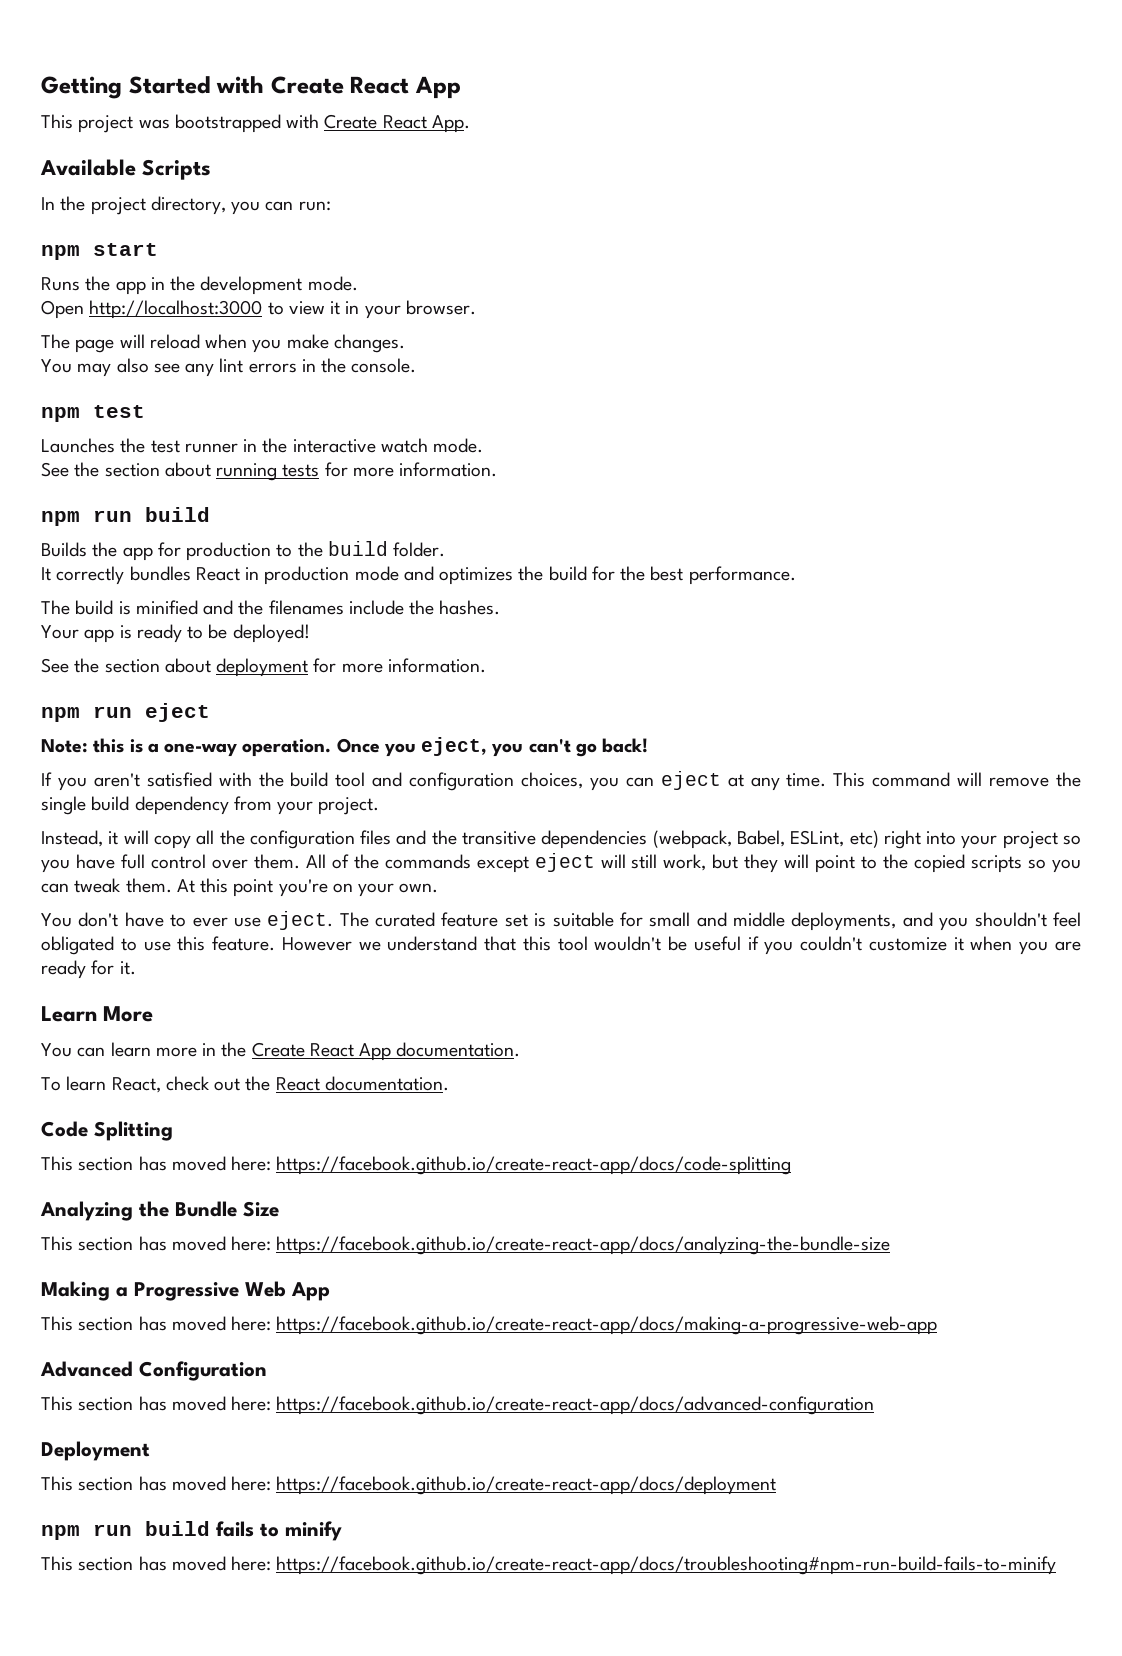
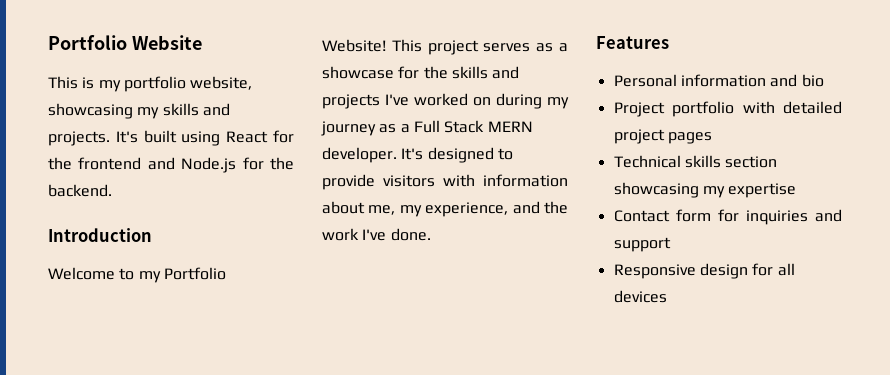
[41,76,462,99] [41,114,470,133] [40,159,212,180] [41,196,331,215] [41,243,158,260] [41,276,358,295] [41,300,476,319] [41,334,405,353] [41,358,417,377] [41,405,145,422] [41,438,484,453] [41,462,498,481] [41,507,210,526] [41,541,446,561] [41,566,796,585] [41,600,501,615] [41,624,310,643] [41,658,486,677] [41,703,210,722] [41,737,649,757] [41,771,1082,791] [41,796,380,815] [41,830,1081,849] [41,853,1082,873] [41,878,439,897] [41,911,1081,931] [41,936,1082,955] [41,960,136,979] [41,1006,154,1022] [41,1042,521,1061] [41,1076,449,1093] [41,1121,173,1141] [41,1156,792,1175] [40,1201,279,1221] [41,1236,891,1255] [41,1281,330,1301] [41,1316,938,1335] [40,1361,267,1381] [41,1396,875,1415] [41,1441,150,1461] [41,1476,777,1495] [41,1521,342,1541] [41,1556,1057,1575] Getting Started with Create React App // This project was bootstrapped with Create React App. // Available Scripts // In the project directory, you can run: // npm start // Runs the app in the development mode. // Open http://localhost:3000 to view it in your browser. // The page will reload when you make changes. // You may also see any lint errors in the console. // npm test // Launches the test runner in the interactive watch mode. // See the section about running tests for more information. // npm run build // Builds the app for production to the build folder. // It correctly bundles React in production mode and optimizes the build for the best performance. // The build is minified and the filenames include the hashes. // Your app is ready to be deployed! // See the section about deployment for more information. // npm run eject // Note: this is a one-way operation. Once you eject, you can't go back! // If you aren't satisfied with the build tool and configuration choices, you can eject at any time. This command will remove the single build dependency from your project. // Instead, it will copy all the configuration files and the transitive dependencies (webpack, Babel, ESLint, etc) right into your project so you have full control over them. All of the commands except eject will still work, but they will point to the copied scripts so you can tweak them. At this point you're on your own. // You don't have to ever use eject. The curated feature set is suitable for small and middle deployments, and you shouldn't feel obligated to use this feature. However we understand that this tool wouldn't be useful if you couldn't customize it when you are ready for it. // Learn More // You can learn more in the Create React App documentation. // To learn React, check out the React documentation. // Code Splitting // This section has moved here: https://facebook.github.io/create-react-app/docs/code-splitting // Analyzing the Bundle Size // This section has moved here: https://facebook.github.io/create-react-app/docs/analyzing-the-bundle-size // Making a Progressive Web App // This section has moved here: https://facebook.github.io/create-react-app/docs/making-a-progressive-web-app // Advanced Configuration // This section has moved here: https://facebook.github.io/create-react-app/docs/advanced-configuration // Deployment // This section has moved here: https://facebook.github.io/create-react-app/docs/deployment // npm run build fails to minify // This section has moved here: https://facebook.github.io/create-react-app/docs/troubleshooting#npm-run-build-fails-to-minify -> [48,35,202,50] [48,76,253,92] [48,103,230,119] [48,130,294,146] [48,157,294,173] [48,184,112,197] [48,228,152,242] [48,267,226,283] [322,39,568,55] [322,66,520,79] [322,93,569,109] [321,120,533,136] [322,147,513,163] [322,174,568,190] [322,201,568,217] [322,228,431,241] [596,36,669,49] [613,74,824,87] [613,101,842,117] [613,129,712,144] [613,155,778,168] [613,182,797,198] [613,209,842,225] [613,237,671,252] [613,263,795,279] [613,290,667,303] Portfolio Website // This is my portfolio website, showcasing my skills and projects. It's built using React for the frontend and Node.js for the backend. // Introduction // Welcome to my Portfolio Website! This project serves as a showcase for the skills and projects I've worked on during my journey as a Full Stack MERN developer. It's designed to provide visitors with information about me, my experience, and the work I've done. // Features // Personal information and bio // Project portfolio with detailed project pages // Technical skills section showcasing my expertise // Contact form for inquiries and support // Responsive design for all devices

